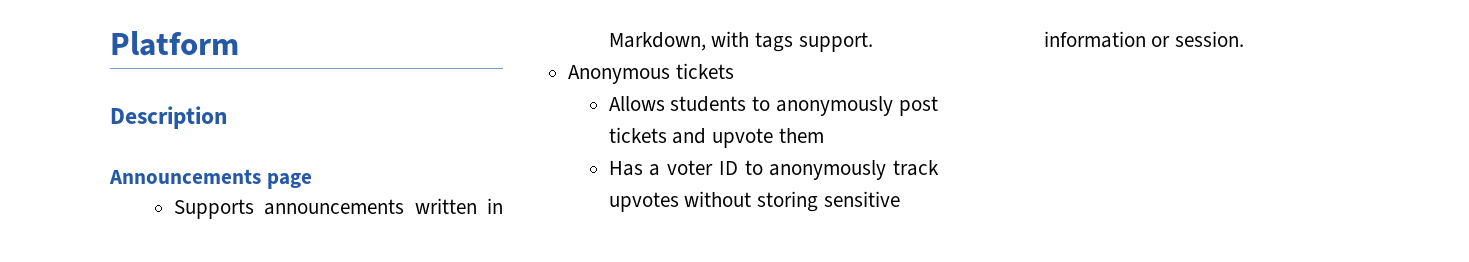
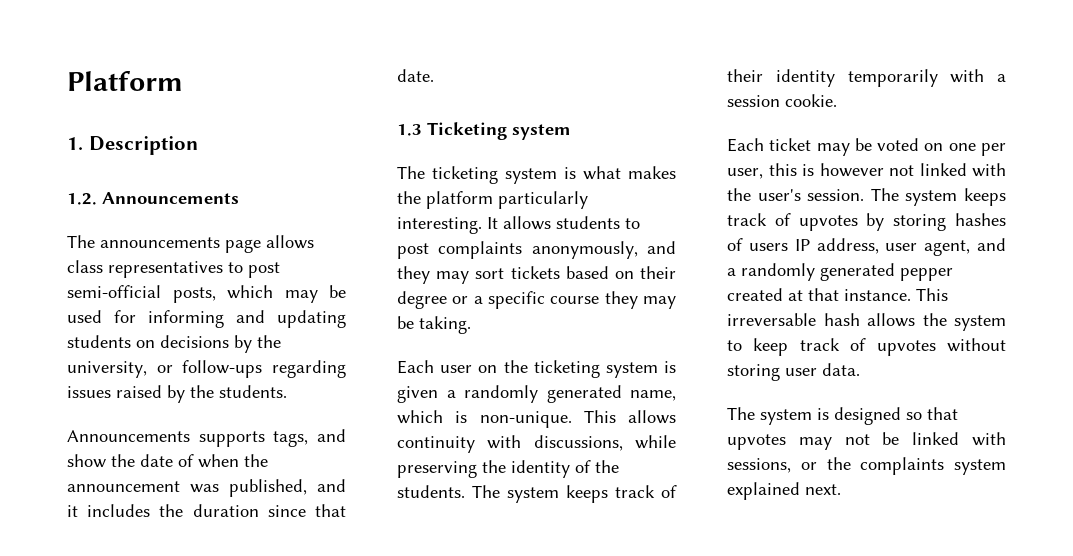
(239, 43) none -> [67,137,83,150] 1.
[109,169,261,184] Announcements -> [67,192,239,205] [67,235,220,248] 1.2. Announcements // The announcements
[173,198,503,219] [608,31,873,52] [568,63,734,84] [608,96,938,116] [608,127,824,148] [608,160,939,180] [608,191,900,212] [1043,31,1244,48] // Supports announcements written in Markdown, with tags support. // Anonymous tickets // Allows students to anonymously post tickets and upvote them // Has a voter ID to anonymously track upvotes without storing sensitive information or session. -> [266,235,314,249] [67,260,280,278] [67,285,346,303] [67,310,346,328] [67,335,281,353] [67,360,346,378] [67,385,287,403] [67,429,346,447] [67,454,268,468] [67,479,346,497] [67,504,346,517] [397,69,434,82] [397,122,571,140] [397,166,676,184] [397,191,588,209] [397,216,640,234] [397,241,676,259] [397,266,676,284] [397,291,676,309] [397,316,471,334] [397,360,676,378] [397,385,676,403] [397,410,676,428] [397,435,676,453] [397,460,619,478] [397,485,677,503] [727,69,1006,87] [727,94,837,107] [727,138,1006,156] [727,163,1006,179] [727,188,1006,206] [727,213,1006,231] [727,238,1006,256] [727,263,953,281] [727,288,948,301] [727,313,1006,331] [727,338,1006,356] [727,363,860,381] [727,407,958,425] [727,432,1006,450] [727,457,1006,475] [727,482,841,500] allows class representatives to post semi-official posts, which may be used for informing and updating students on decisions by the university, or follow-ups regarding issues raised by the students. // Announcements supports tags, and show the date of when the announcement was published, and it includes the duration since that date. // 1.3 Ticketing system // The ticketing system is what makes the platform particularly interesting. It allows students to post complaints anonymously, and they may sort tickets based on their degree or a specific course they may be taking. // Each user on the ticketing system is given a randomly generated name, which is non-unique. This allows continuity with discussions, while preserving the identity of the students. The system keeps track of their identity temporarily with a session cookie. // Each ticket may be voted on one per user, this is however not linked with the user's session. The system keeps track of upvotes by storing hashes of users IP address, user agent, and a randomly generated pepper created at that instance. This irreversable hash allows the system to keep track of upvotes without storing user data. // The system is designed so that upvotes may not be linked with sessions, or the complaints system explained next.

